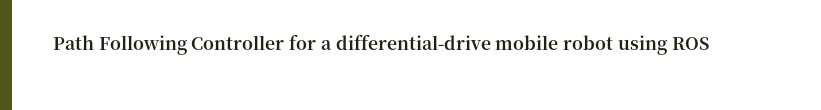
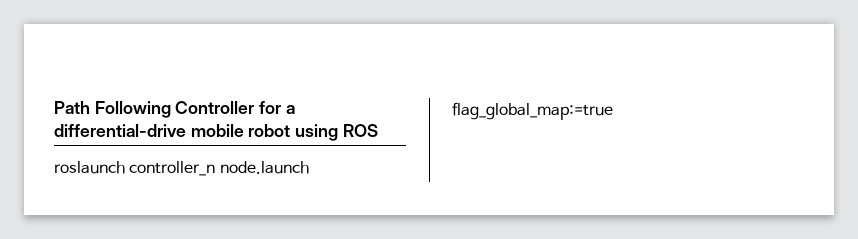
(709, 43) none -> [54,161,309,176] [452,102,613,120] // roslaunch controller_n node.launch flag_global_map:=true

